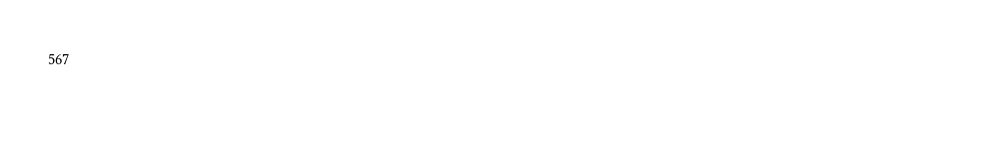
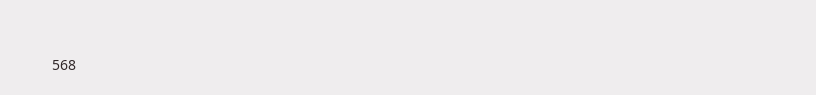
[47,53,69,65] 567 -> [52,60,76,70] 568

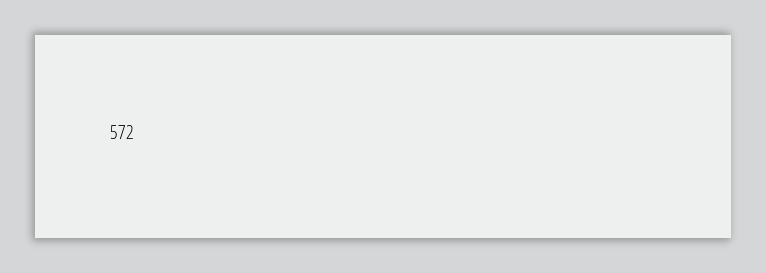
[52,60,76,70] 568 -> [110,125,134,139] 572

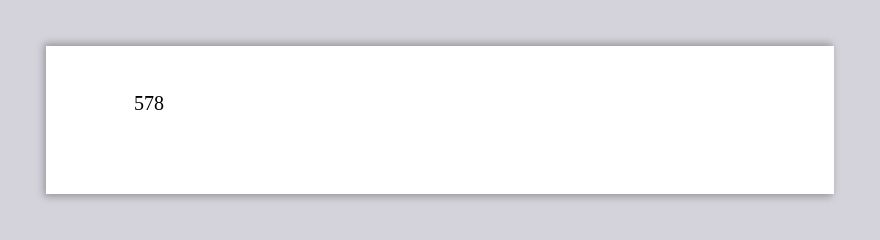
[110,125,134,139] 572 -> [134,96,164,110] 578

